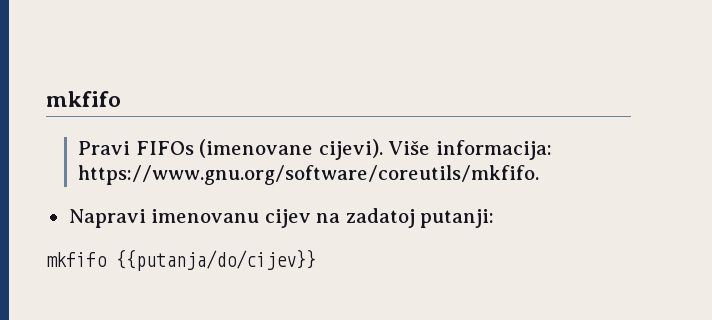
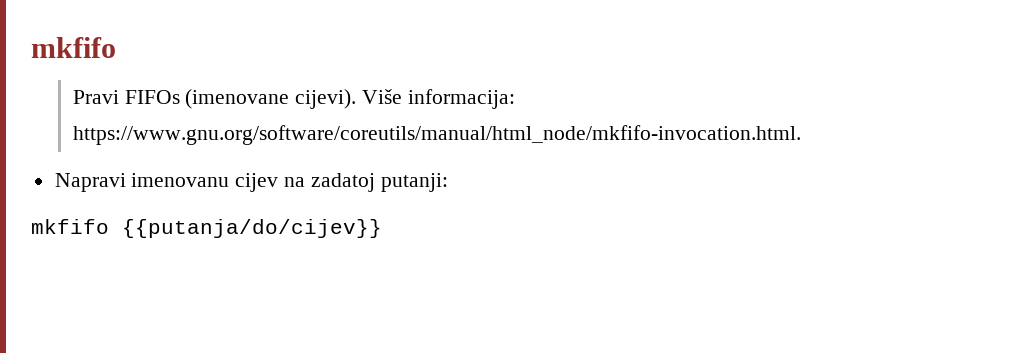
[78,165,540,185] https://www.gnu.org/software/coreutils/mkfifo. -> [72,125,801,145] https://www.gnu.org/software/coreutils/manual/html_node/mkfifo-invocation.html.

